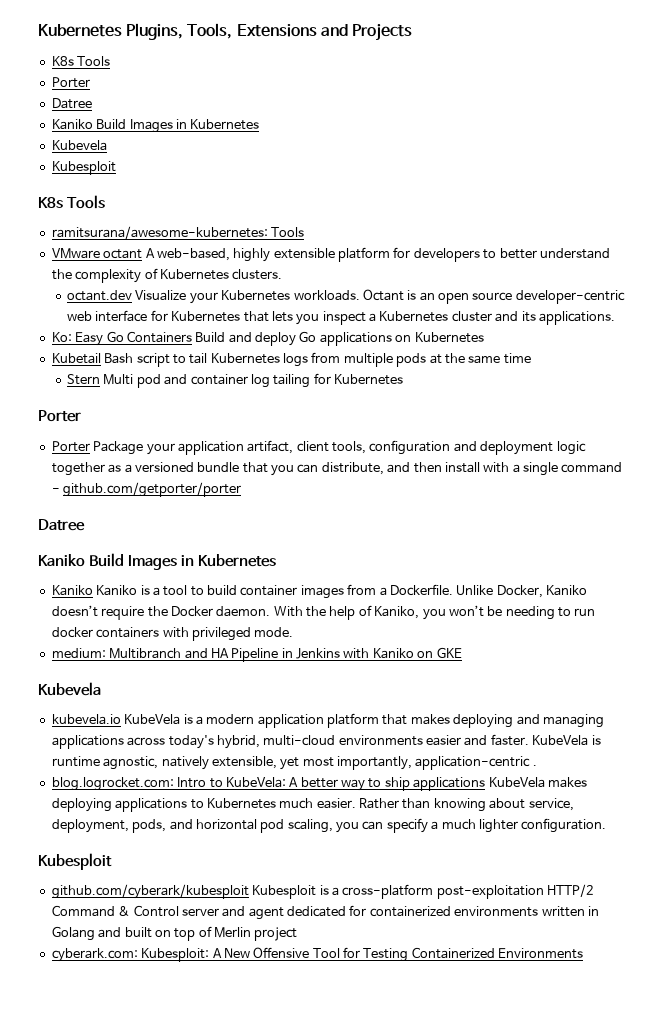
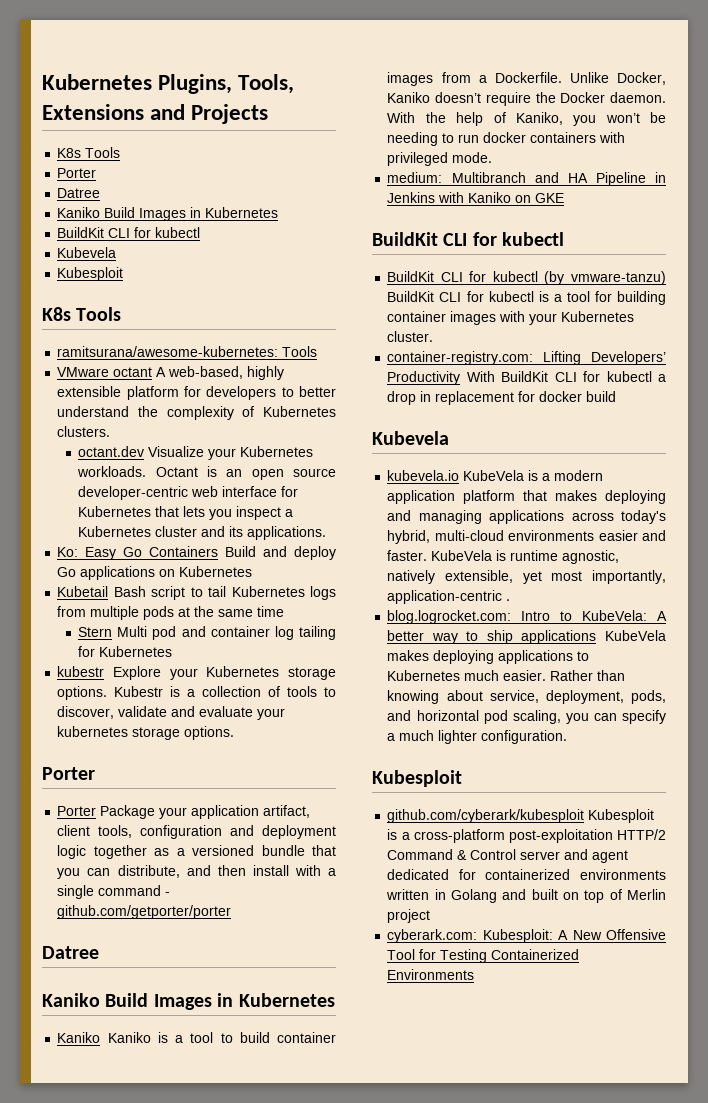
(260, 124) none -> [57,227,201,238] // BuildKit CLI for kubectl
(404, 379) none -> [57,666,336,680] [57,686,337,700] [57,706,286,720] [57,726,235,740] // kubestr Explore your Kubernetes storage options. Kubestr is a collection of tools to discover, validate and evaluate your kubernetes storage options.
(462, 652) none -> [372,232,565,246] [387,271,666,285] [387,291,666,305] [387,311,635,325] [387,331,434,342] [387,351,666,365] [387,371,666,385] [387,391,617,405] // BuildKit CLI for kubectl // BuildKit CLI for kubectl (by vmware-tanzu) BuildKit CLI for kubectl is a tool for building container images with your Kubernetes cluster. // container-registry.com: Lifting Developers’ Productivity With BuildKit CLI for kubectl a drop in replacement for docker build

